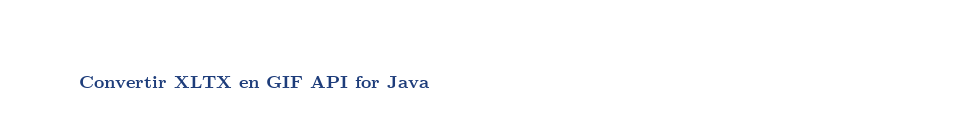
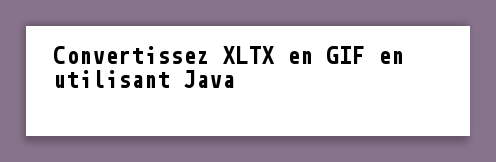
[79,76,167,89] Convertir -> [53,46,209,64] Convertissez
[310,75,380,88] API for -> [378,51,404,64] [53,70,170,88] en utilisant

